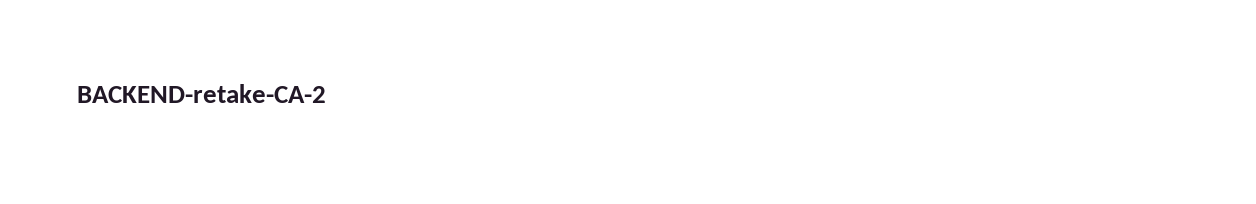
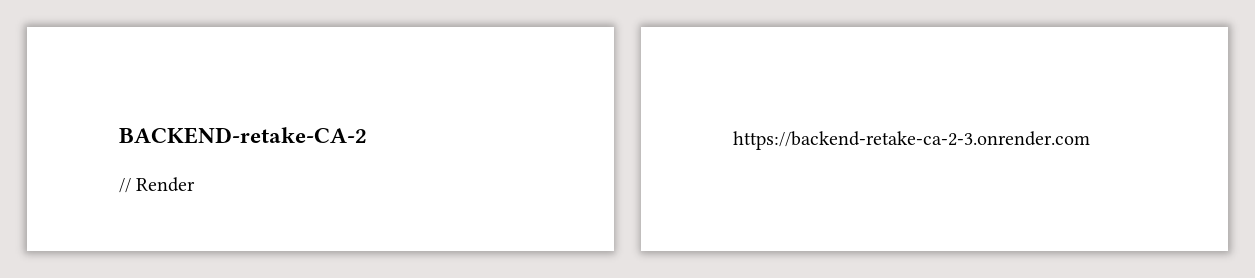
(326, 93) none -> [119,177,196,193] [733,131,1090,150] // // Render https://backend-retake-ca-2-3.onrender.com

